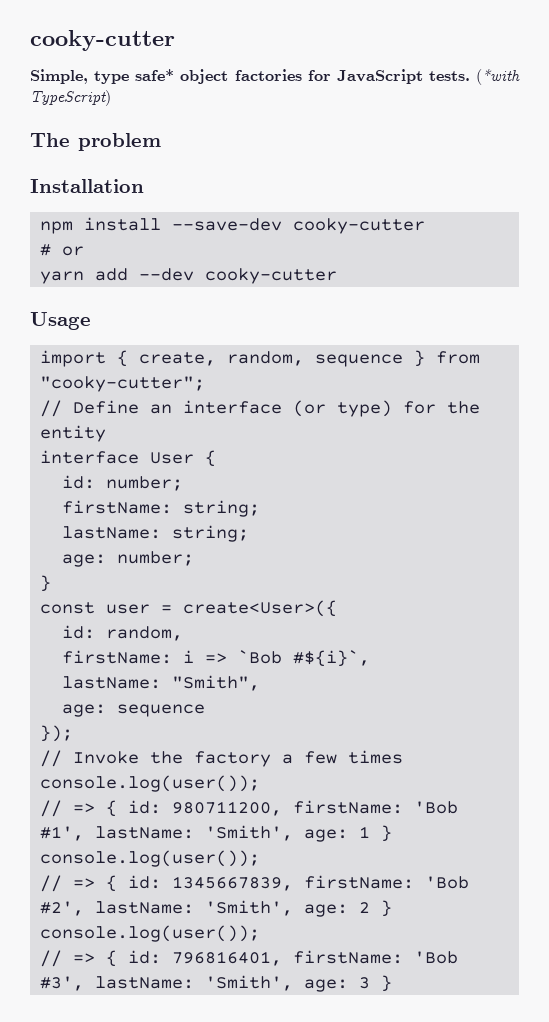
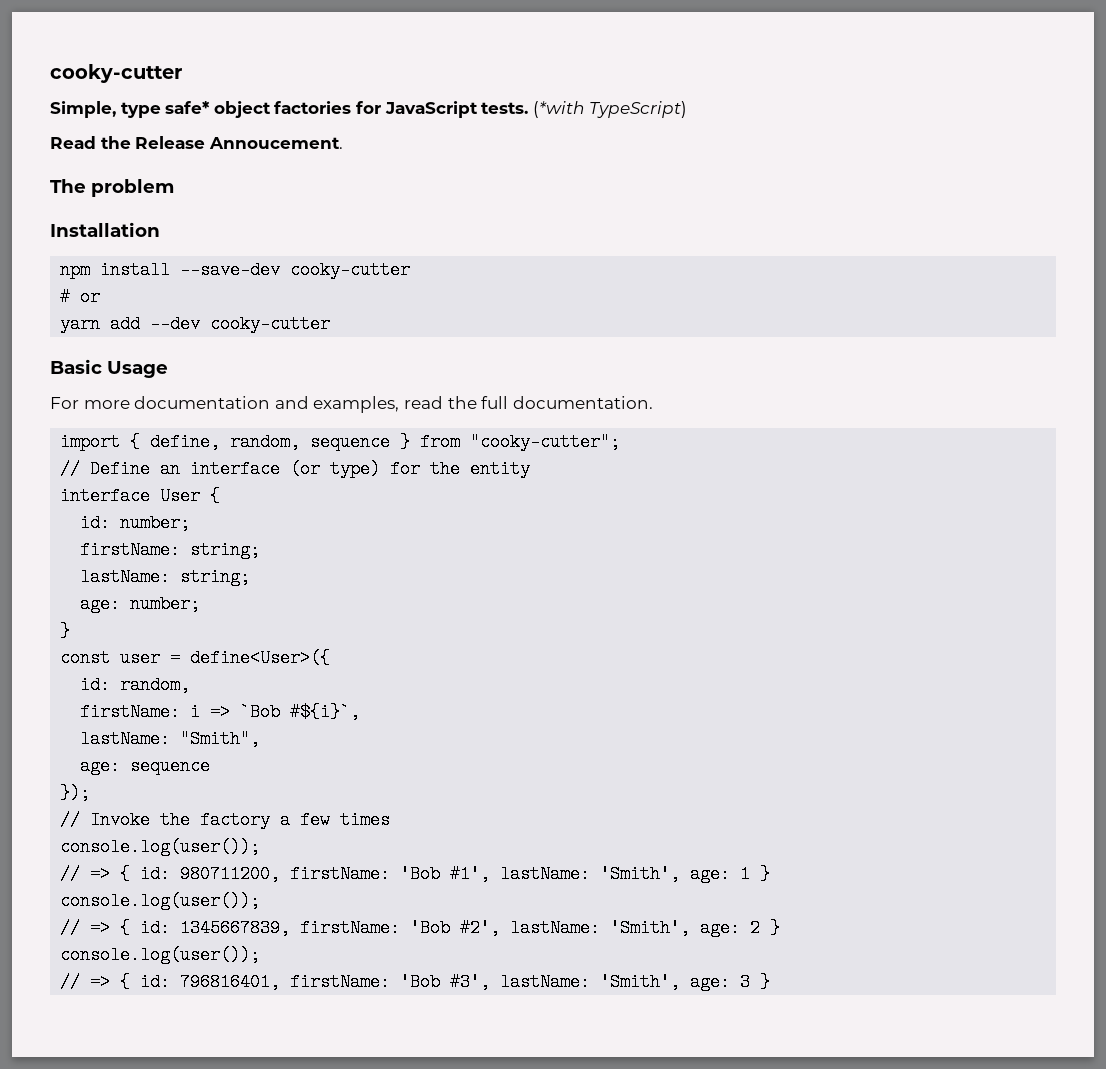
(111, 98) none -> [50,136,343,149] // Read the Release Annoucement.
(337, 276) none -> [50,359,102,374] Basic
(91, 321) none -> [50,396,653,413] // For more documentation and examples, read the full documentation.
[138,352,216,366] create, -> [150,433,221,451] define,
[182,600,337,617] create<User>({ -> [190,649,331,667] define<User>({

